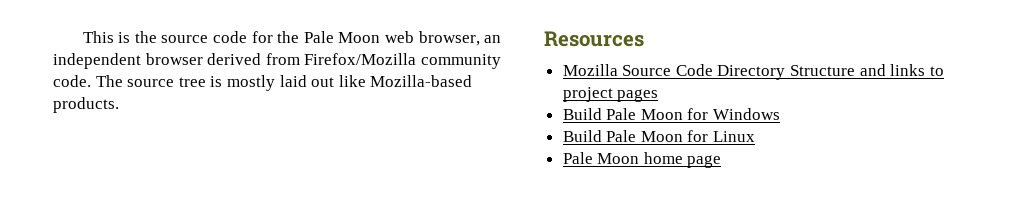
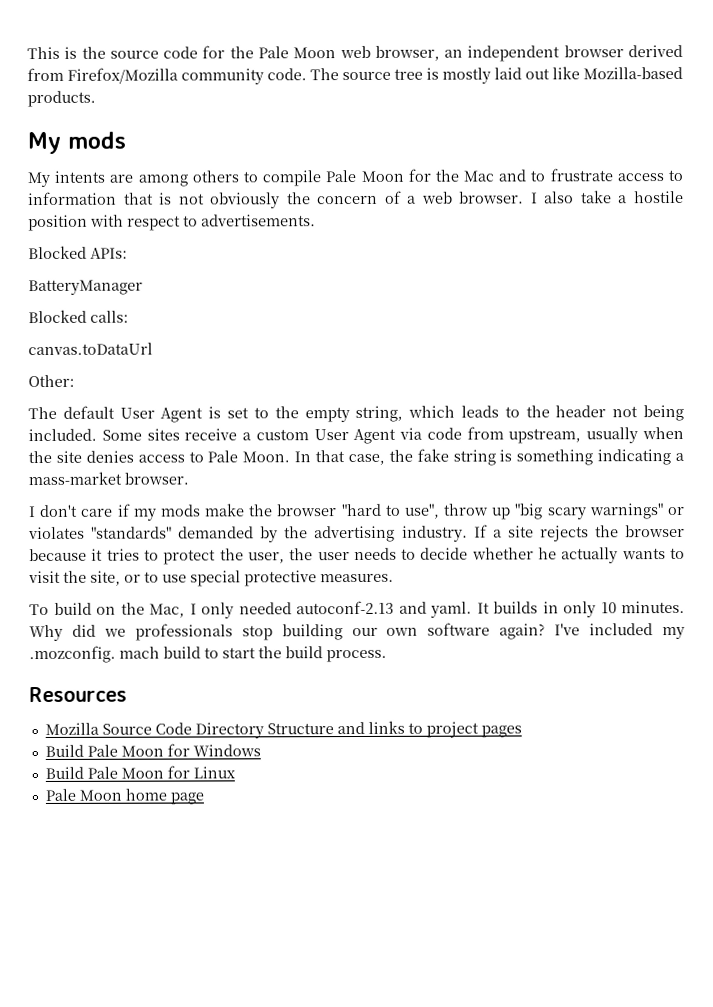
(119, 105) none -> [27,131,126,155] [27,168,683,188] [28,190,685,209] [28,214,316,232] [28,245,128,260] [28,279,143,296] [28,309,129,324] [28,342,153,356] [28,374,75,388] [28,404,684,423] [28,426,684,445] [28,448,684,466] [28,471,189,486] [29,503,685,521] [28,524,685,543] [29,547,685,565] [28,570,394,587] [29,600,685,619] [29,622,685,642] [29,645,387,664] // My mods // My intents are among others to compile Pale Moon for the Mac and to frustrate access to information that is not obviously the concern of a web browser. I also take a hostile position with respect to advertisements. // Blocked APIs: // BatteryManager // Blocked calls: // canvas.toDataUrl // Other: // The default User Agent is set to the empty string, which leads to the header not being included. Some sites receive a custom User Agent via code from upstream, usually when the site denies access to Pale Moon. In that case, the fake string is something indicating a mass-market browser. // I don't care if my mods make the browser "hard to use", throw up "big scary warnings" or violates "standards" demanded by the advertising industry. If a site rejects the browser because it tries to protect the user, the user needs to decide whether he actually wants to visit the site, or to use special protective measures. // To build on the Mac, I only needed autoconf-2.13 and yaml. It builds in only 10 minutes. Why did we professionals stop building our own software again? I've included my .mozconfig. mach build to start the build process.

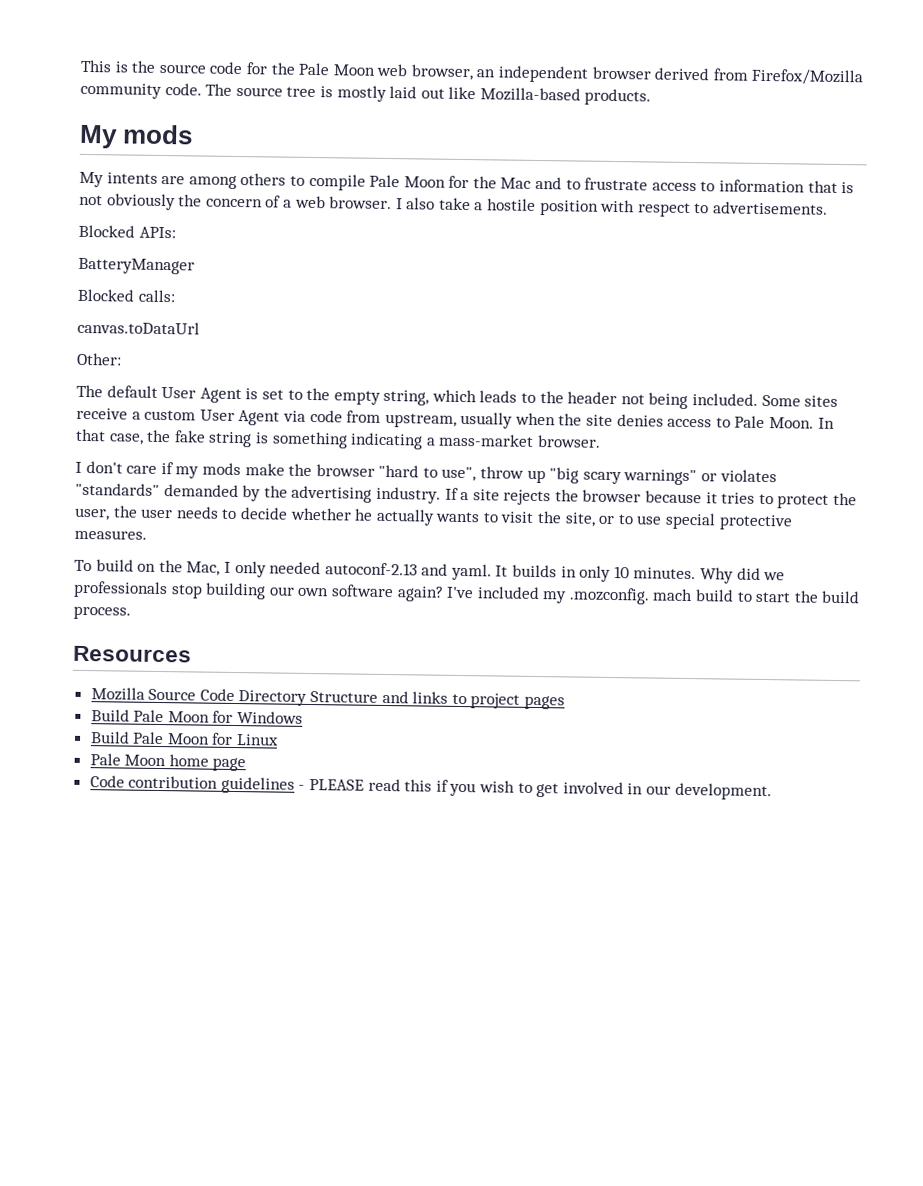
(204, 798) none -> [89,775,772,801] // Code contribution guidelines - PLEASE read this if you wish to get involved in our development.

